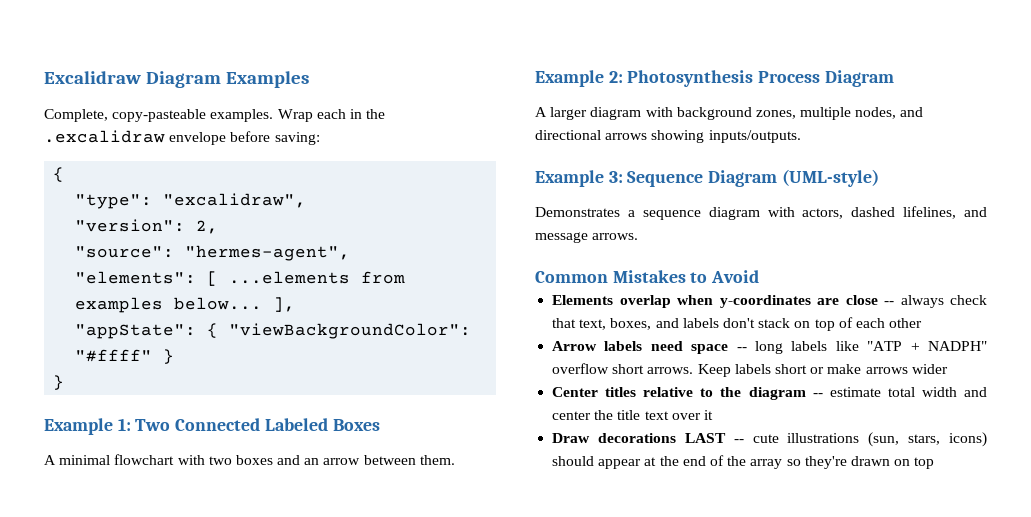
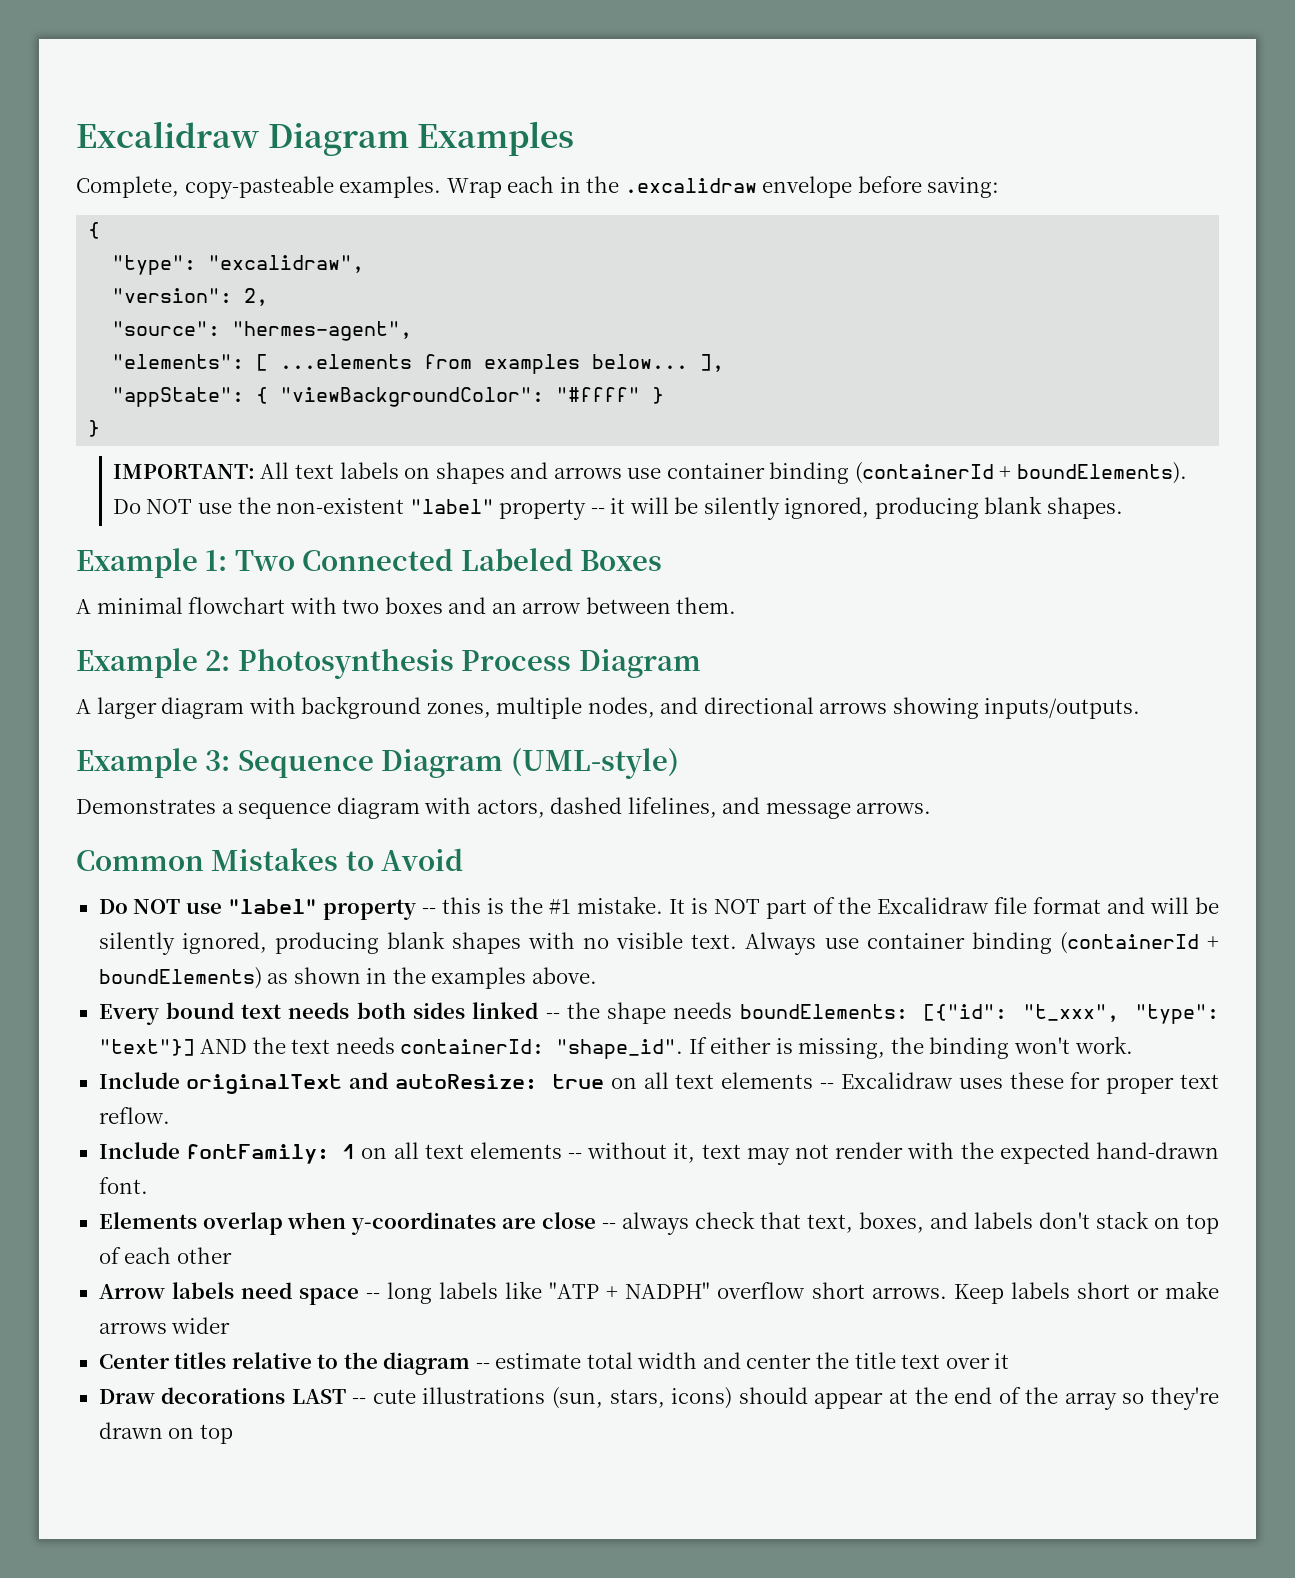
(65, 382) none -> [112,462,1187,484] [112,496,1123,520] // IMPORTANT: All text labels on shapes and arrows use container binding (containerId + boundElements). Do NOT use the non-existent "label" property -- it will be silently ignored, producing blank shapes.
(760, 276) none -> [98,896,1219,920] [98,931,1219,955] [98,967,597,989] [98,1002,1220,1025] [98,1036,1133,1059] [98,1072,1220,1094] [98,1107,170,1124] [98,1142,1220,1165] [98,1177,148,1194] // Do NOT use "label" property -- this is the #1 mistake. It is NOT part of the Excalidraw file format and will be silently ignored, producing blank shapes with no visible text. Always use container binding (containerId + boundElements) as shown in the examples above. // Every bound text needs both sides linked -- the shape needs boundElements: [{"id": "t_xxx", "type": "text"}] AND the text needs containerId: "shape_id". If either is missing, the binding won't work. // Include originalText and autoResize: true on all text elements -- Excalidraw uses these for proper text reflow. // Include fontFamily: 1 on all text elements -- without it, text may not render with the expected hand-drawn font.

